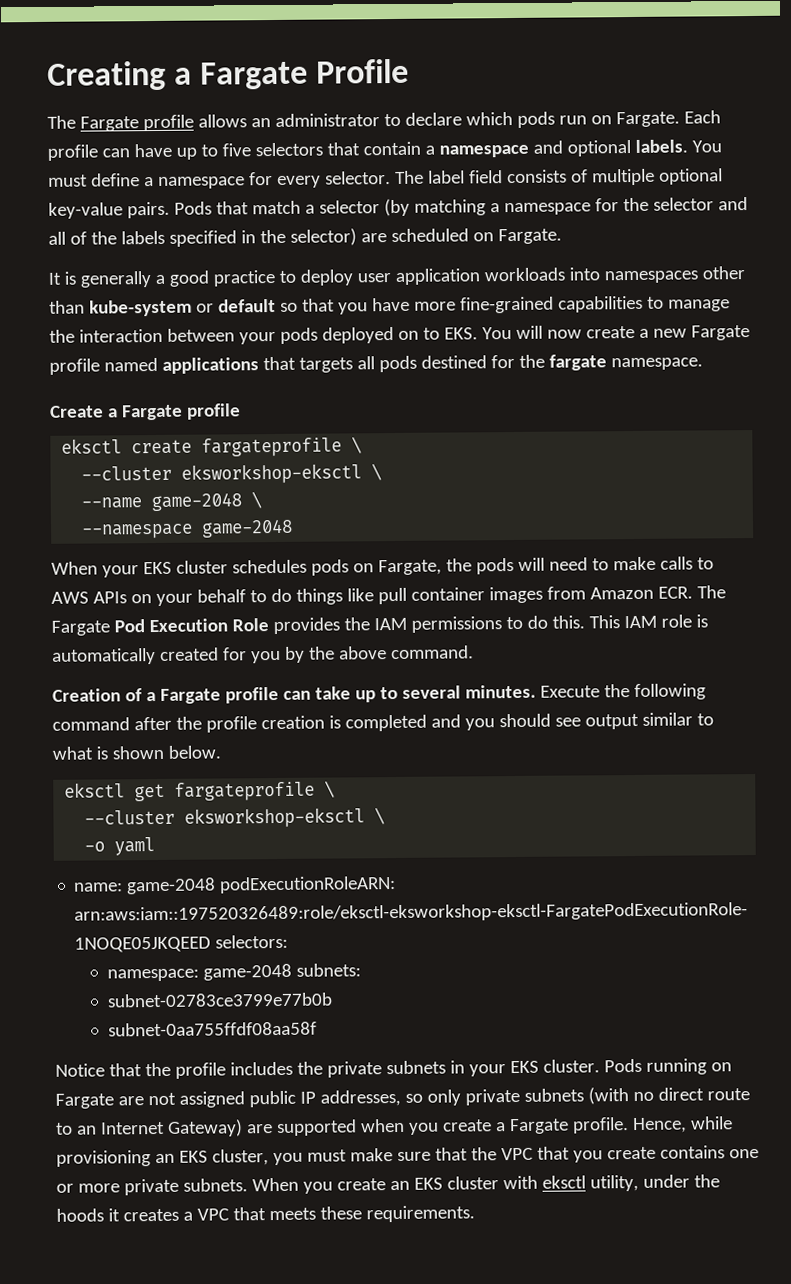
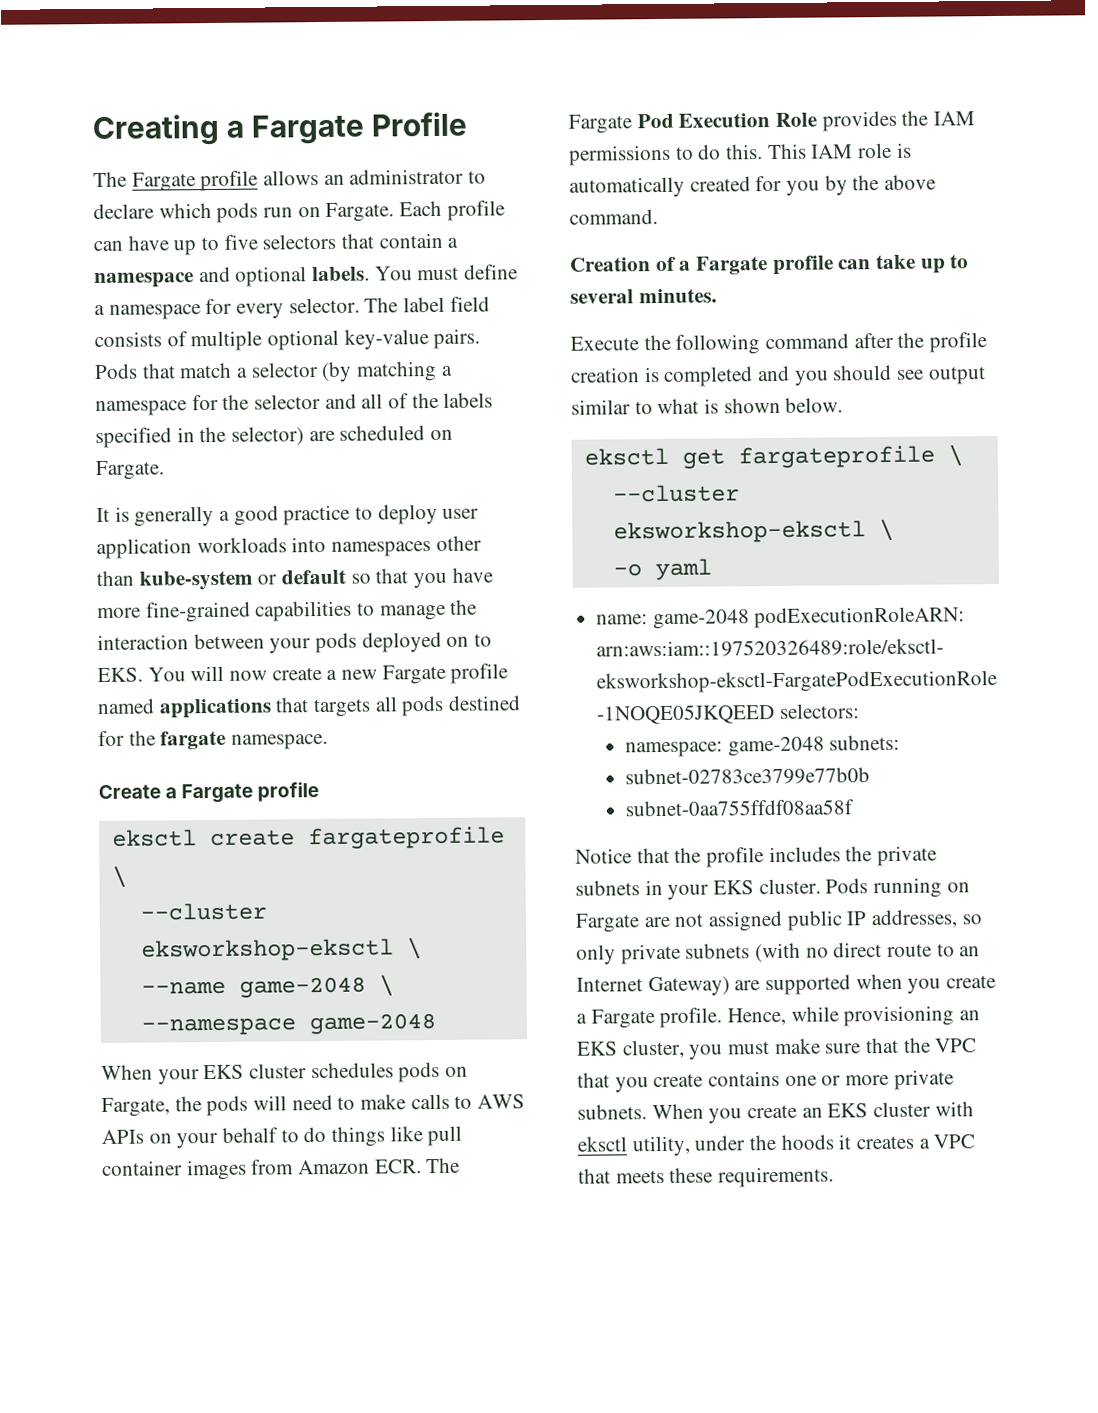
(536, 691) none -> (717, 296) //

